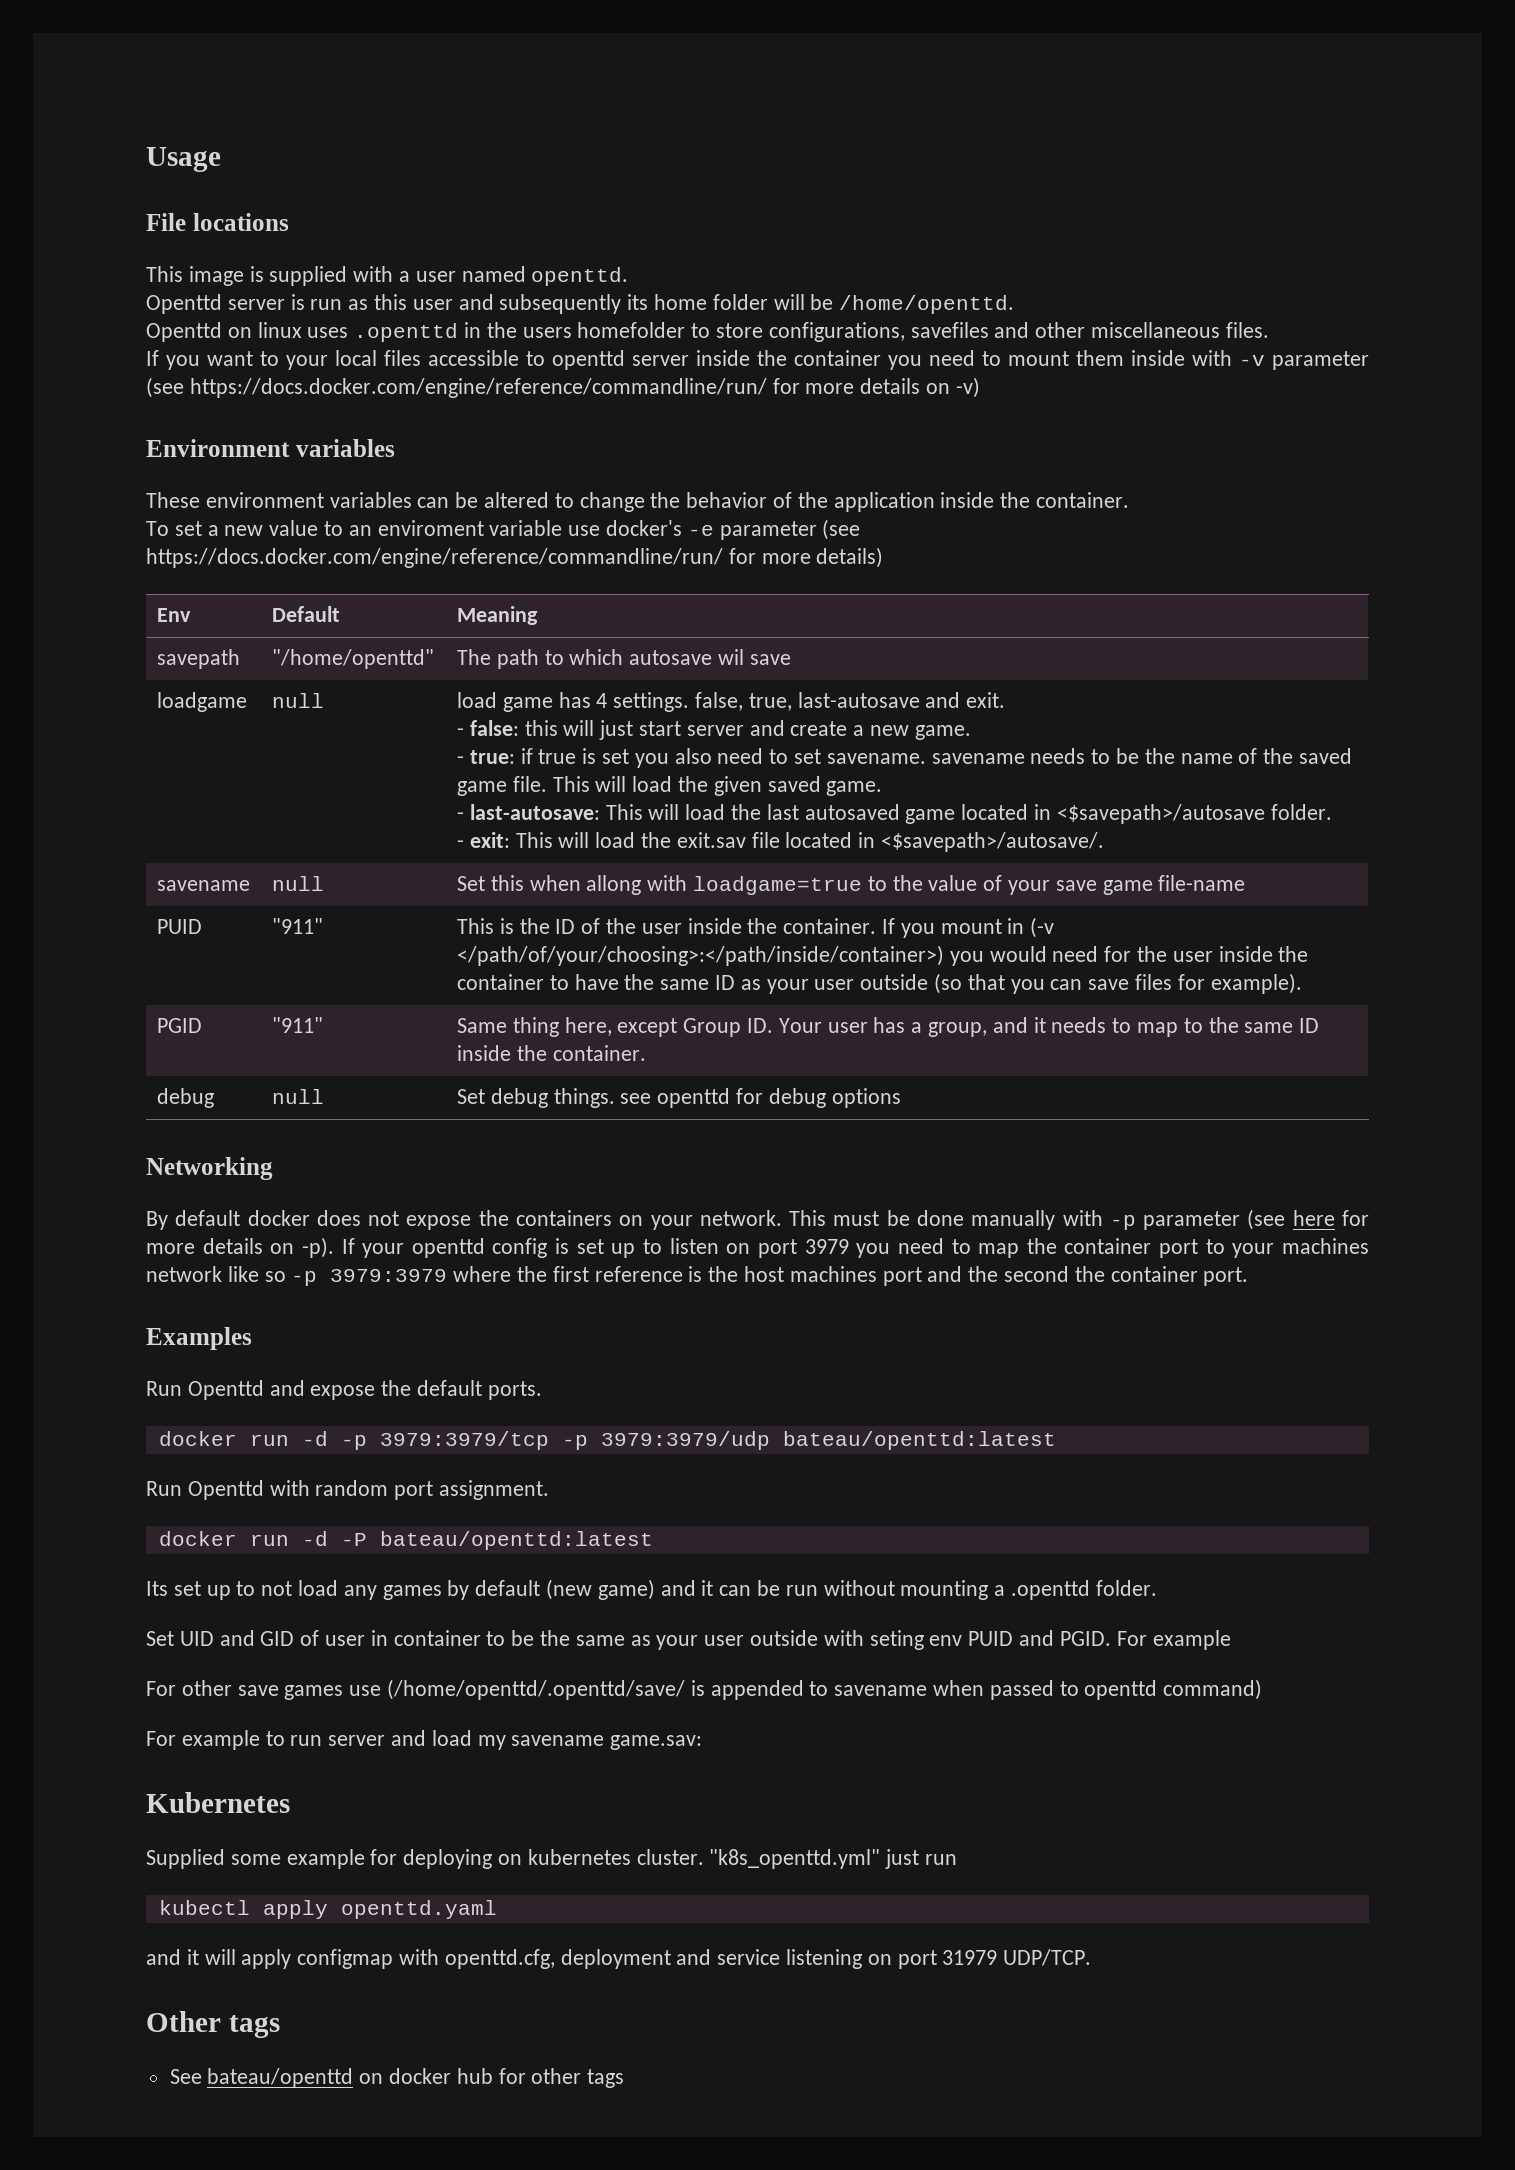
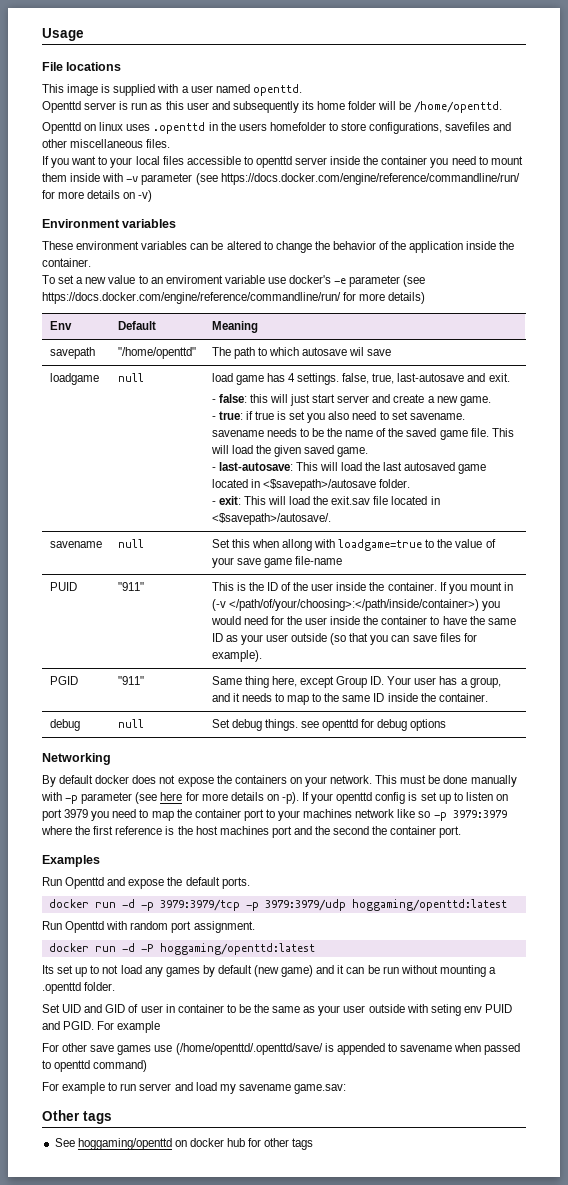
[782,1431,1056,1450] bateau/openttd:latest -> [351,899,507,911] hoggaming/openttd:latest
[379,1531,653,1550] bateau/openttd:latest -> [159,943,315,955] hoggaming/openttd:latest
[146,1792,290,1813] [146,1849,958,1869] [158,1900,497,1919] [146,1949,1092,1969] // Kubernetes // Supplied some example for deploying on kubernetes cluster. "k8s_openttd.yml" just run // kubectl apply openttd.yaml // and it will apply configmap with openttd.cfg, deployment and service listening on port 31979 UDP/TCP. -> (346, 1089) none
[207,2068,354,2088] bateau/openttd -> [77,1138,172,1150] hoggaming/openttd

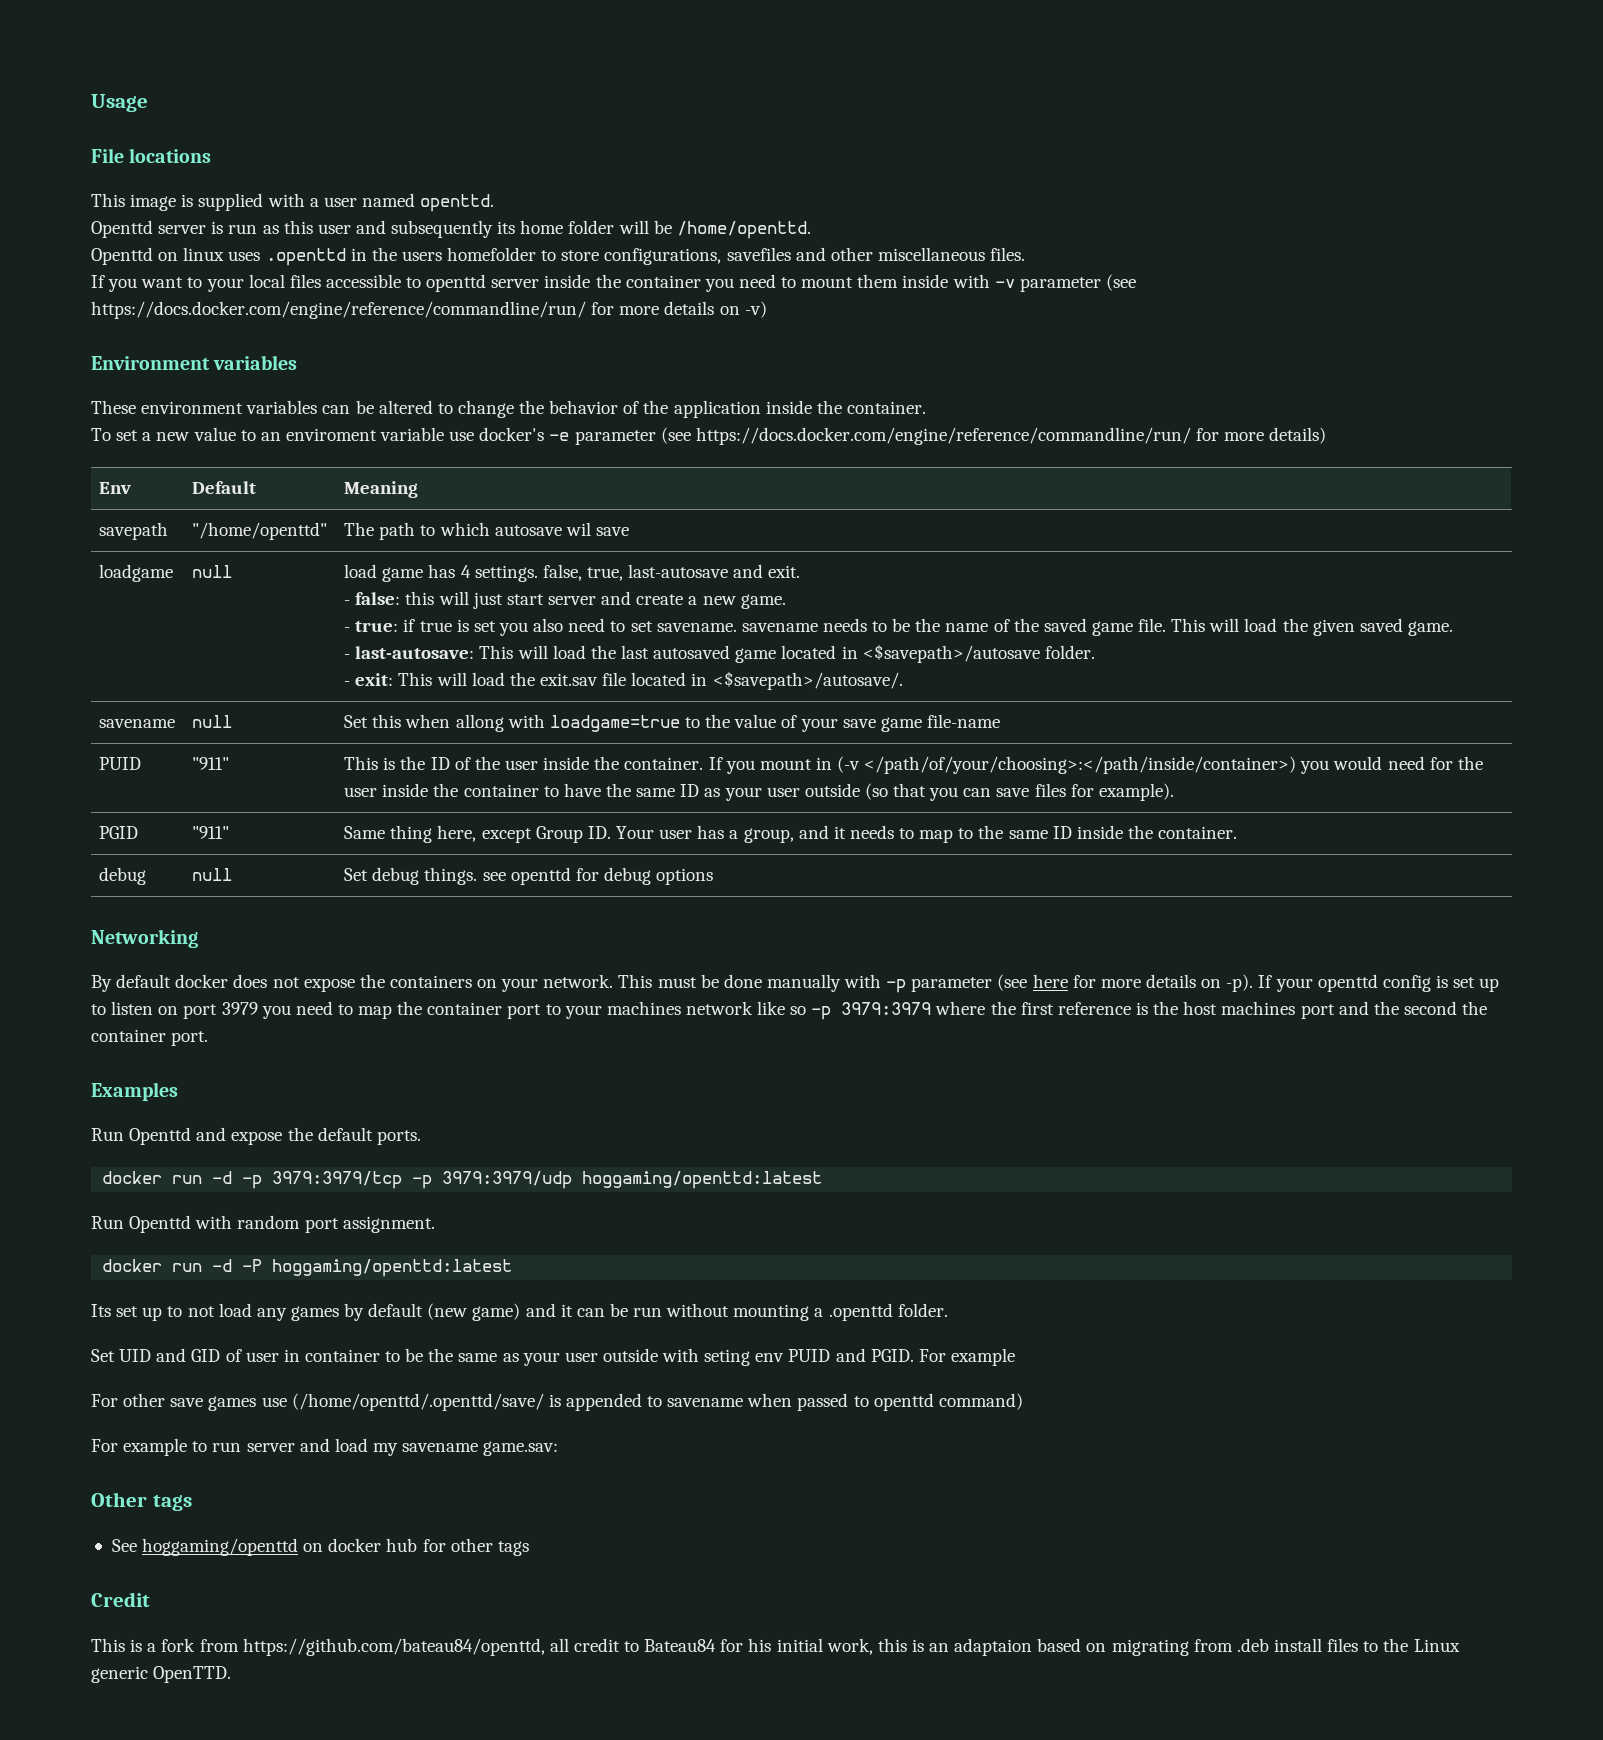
(314, 1144) none -> [91,1592,150,1607] [91,1638,1460,1656] [91,1666,232,1683] // Credit // This is a fork from https://github.com/bateau84/openttd, all credit to Bateau84 for his initial work, this is an adaptaion based on migrating from .deb install files to the Linux generic OpenTTD.

